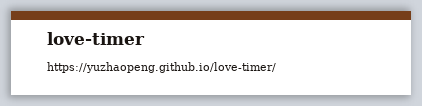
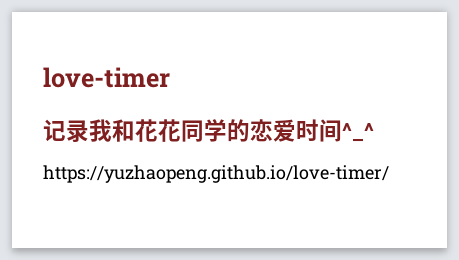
(145, 38) none -> [43,119,374,143] // 记录我和花花同学的恋爱时间^_^

